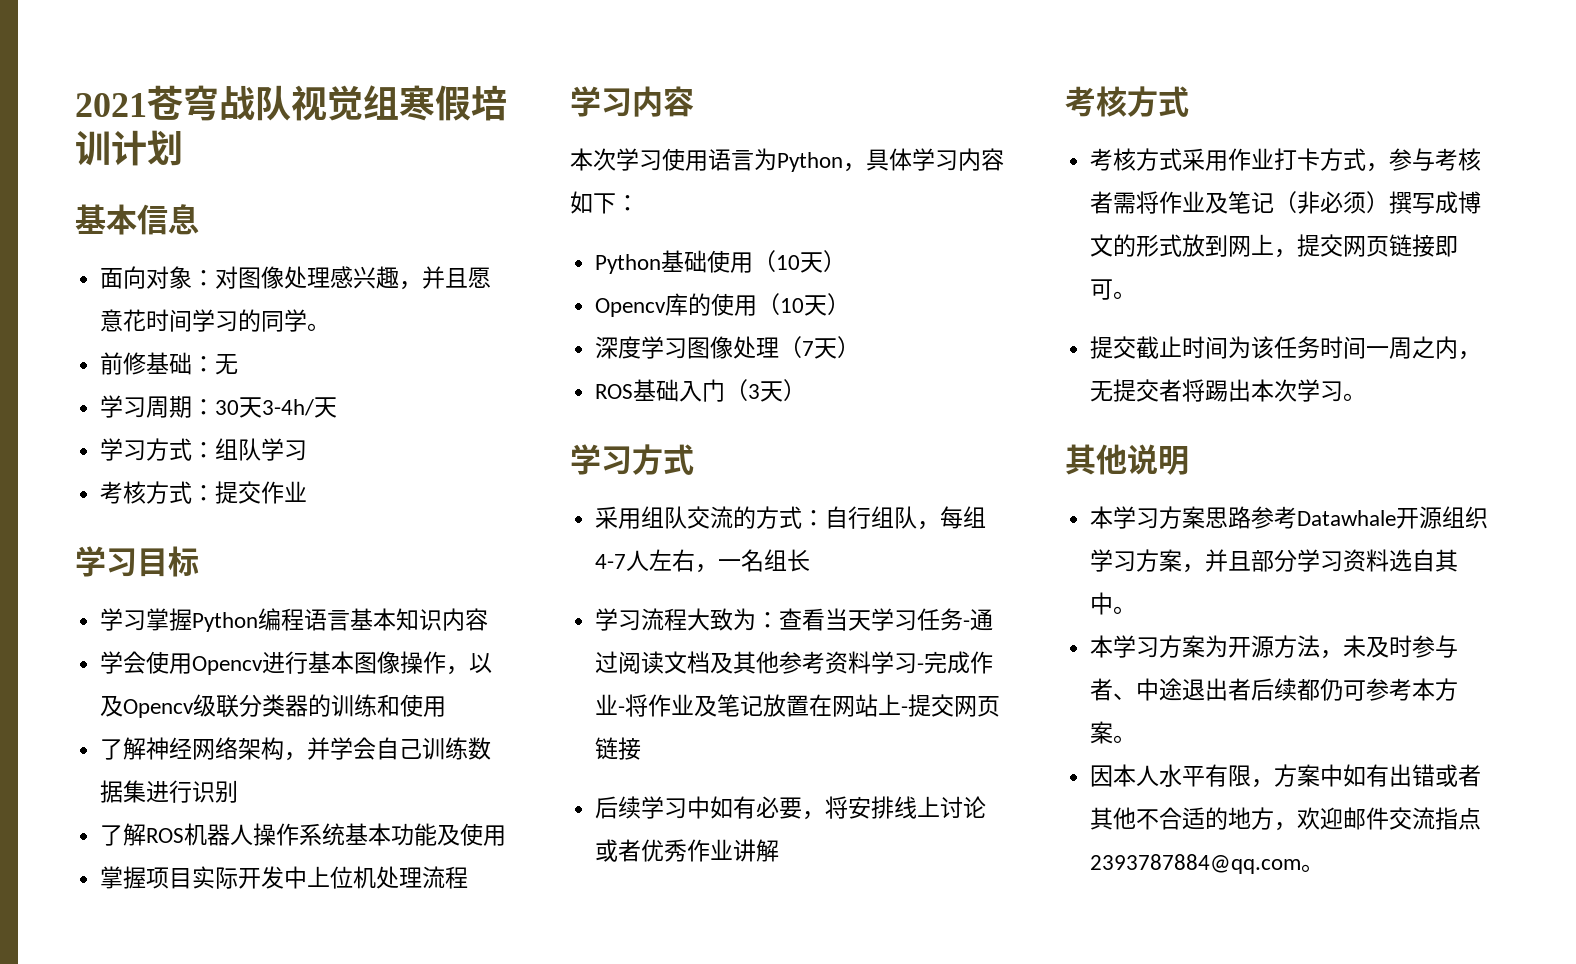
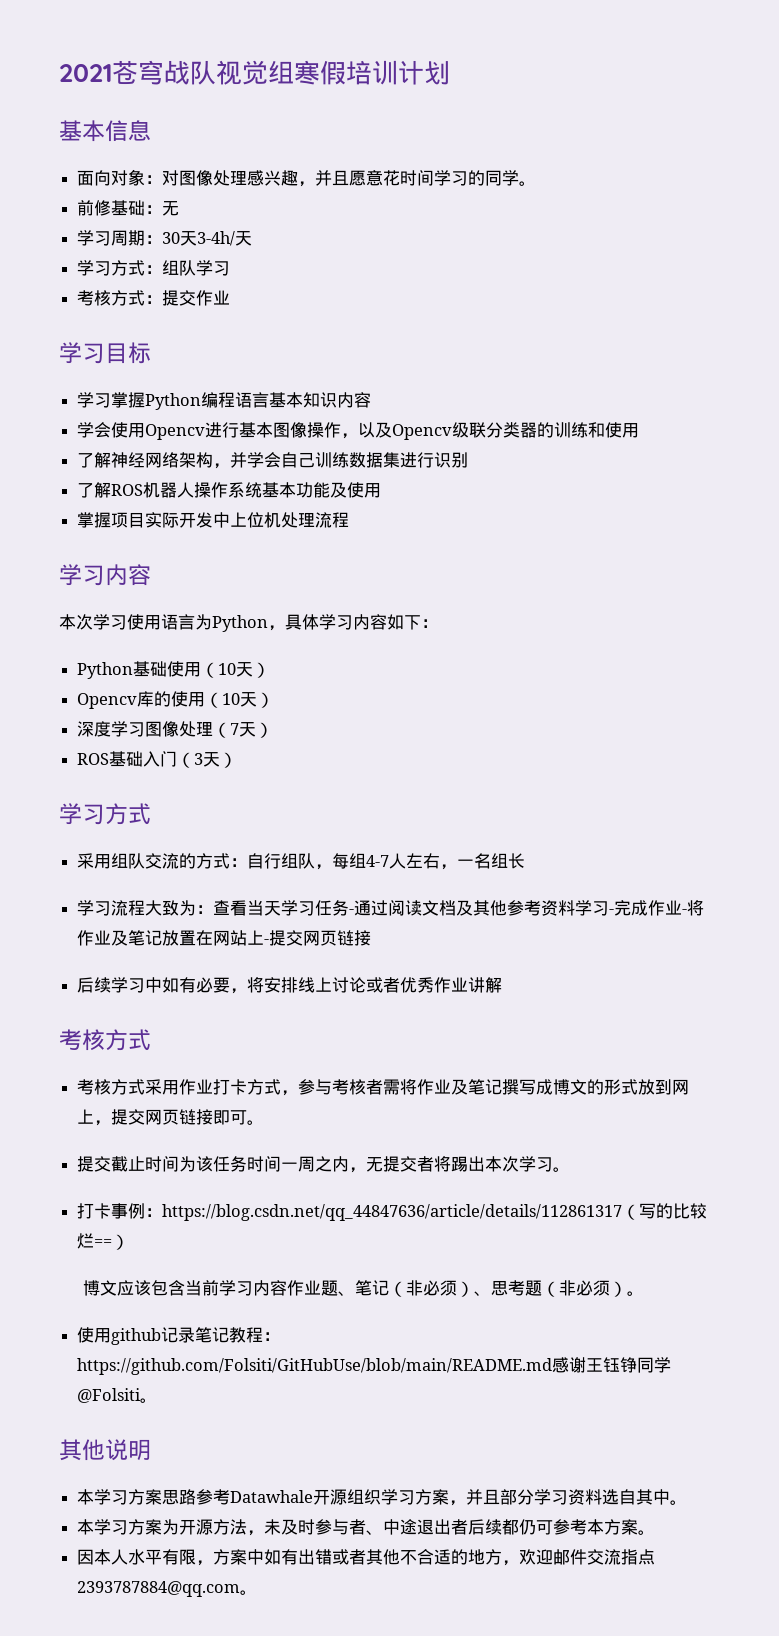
[1274,191,1390,214] （非必须） -> (503, 1087) none
(1367, 397) none -> [77,1203,708,1221] [77,1233,130,1250] [83,1280,645,1297] [77,1327,281,1345] [77,1357,672,1375] [77,1388,158,1403] // 打卡事例：https://blog.csdn.net/qq_44847636/article/details/112861317（写的比较烂==） // 博文应该包含当前学习内容作业题、笔记（非必须）、思考题（非必须）。 // 使用github记录笔记教程：https://github.com/Folsiti/GitHubUse/blob/main/README.md感谢王钰铮同学@Folsiti。

